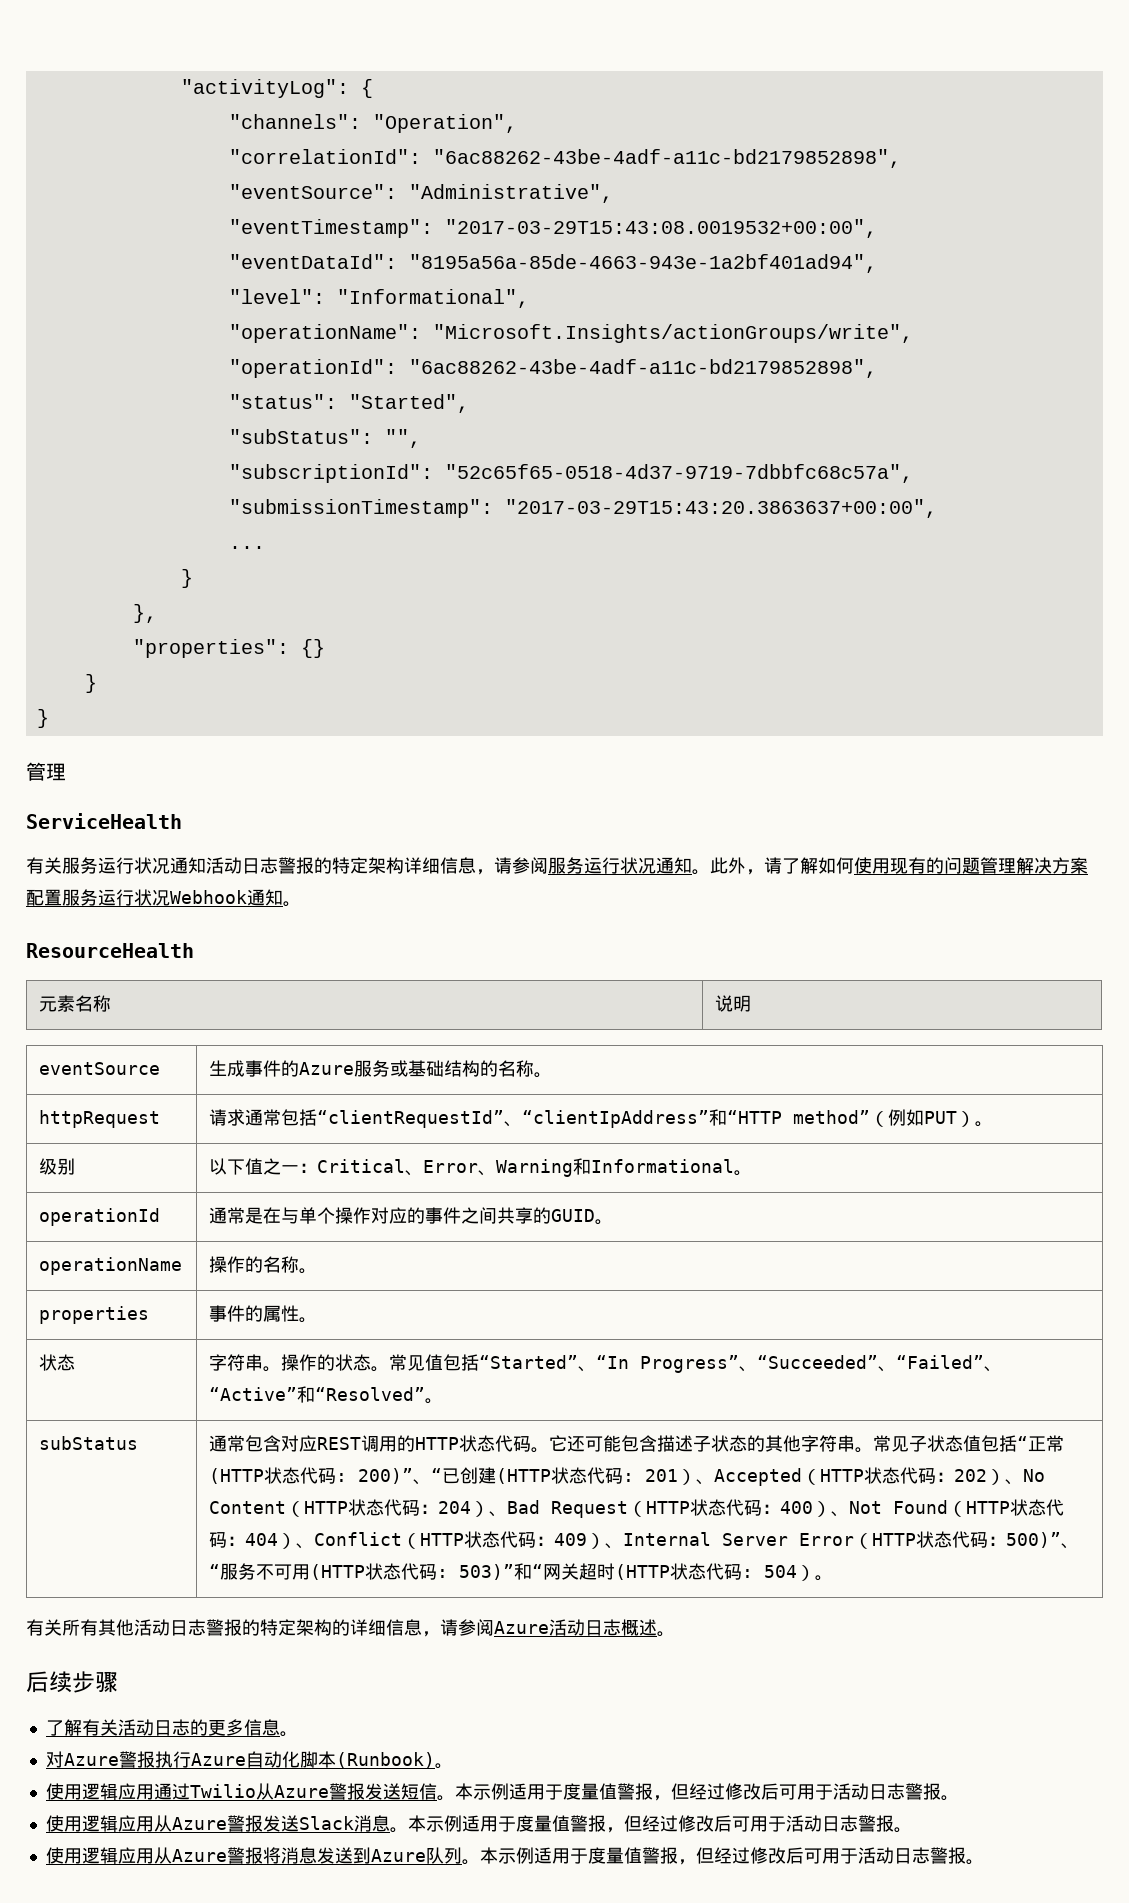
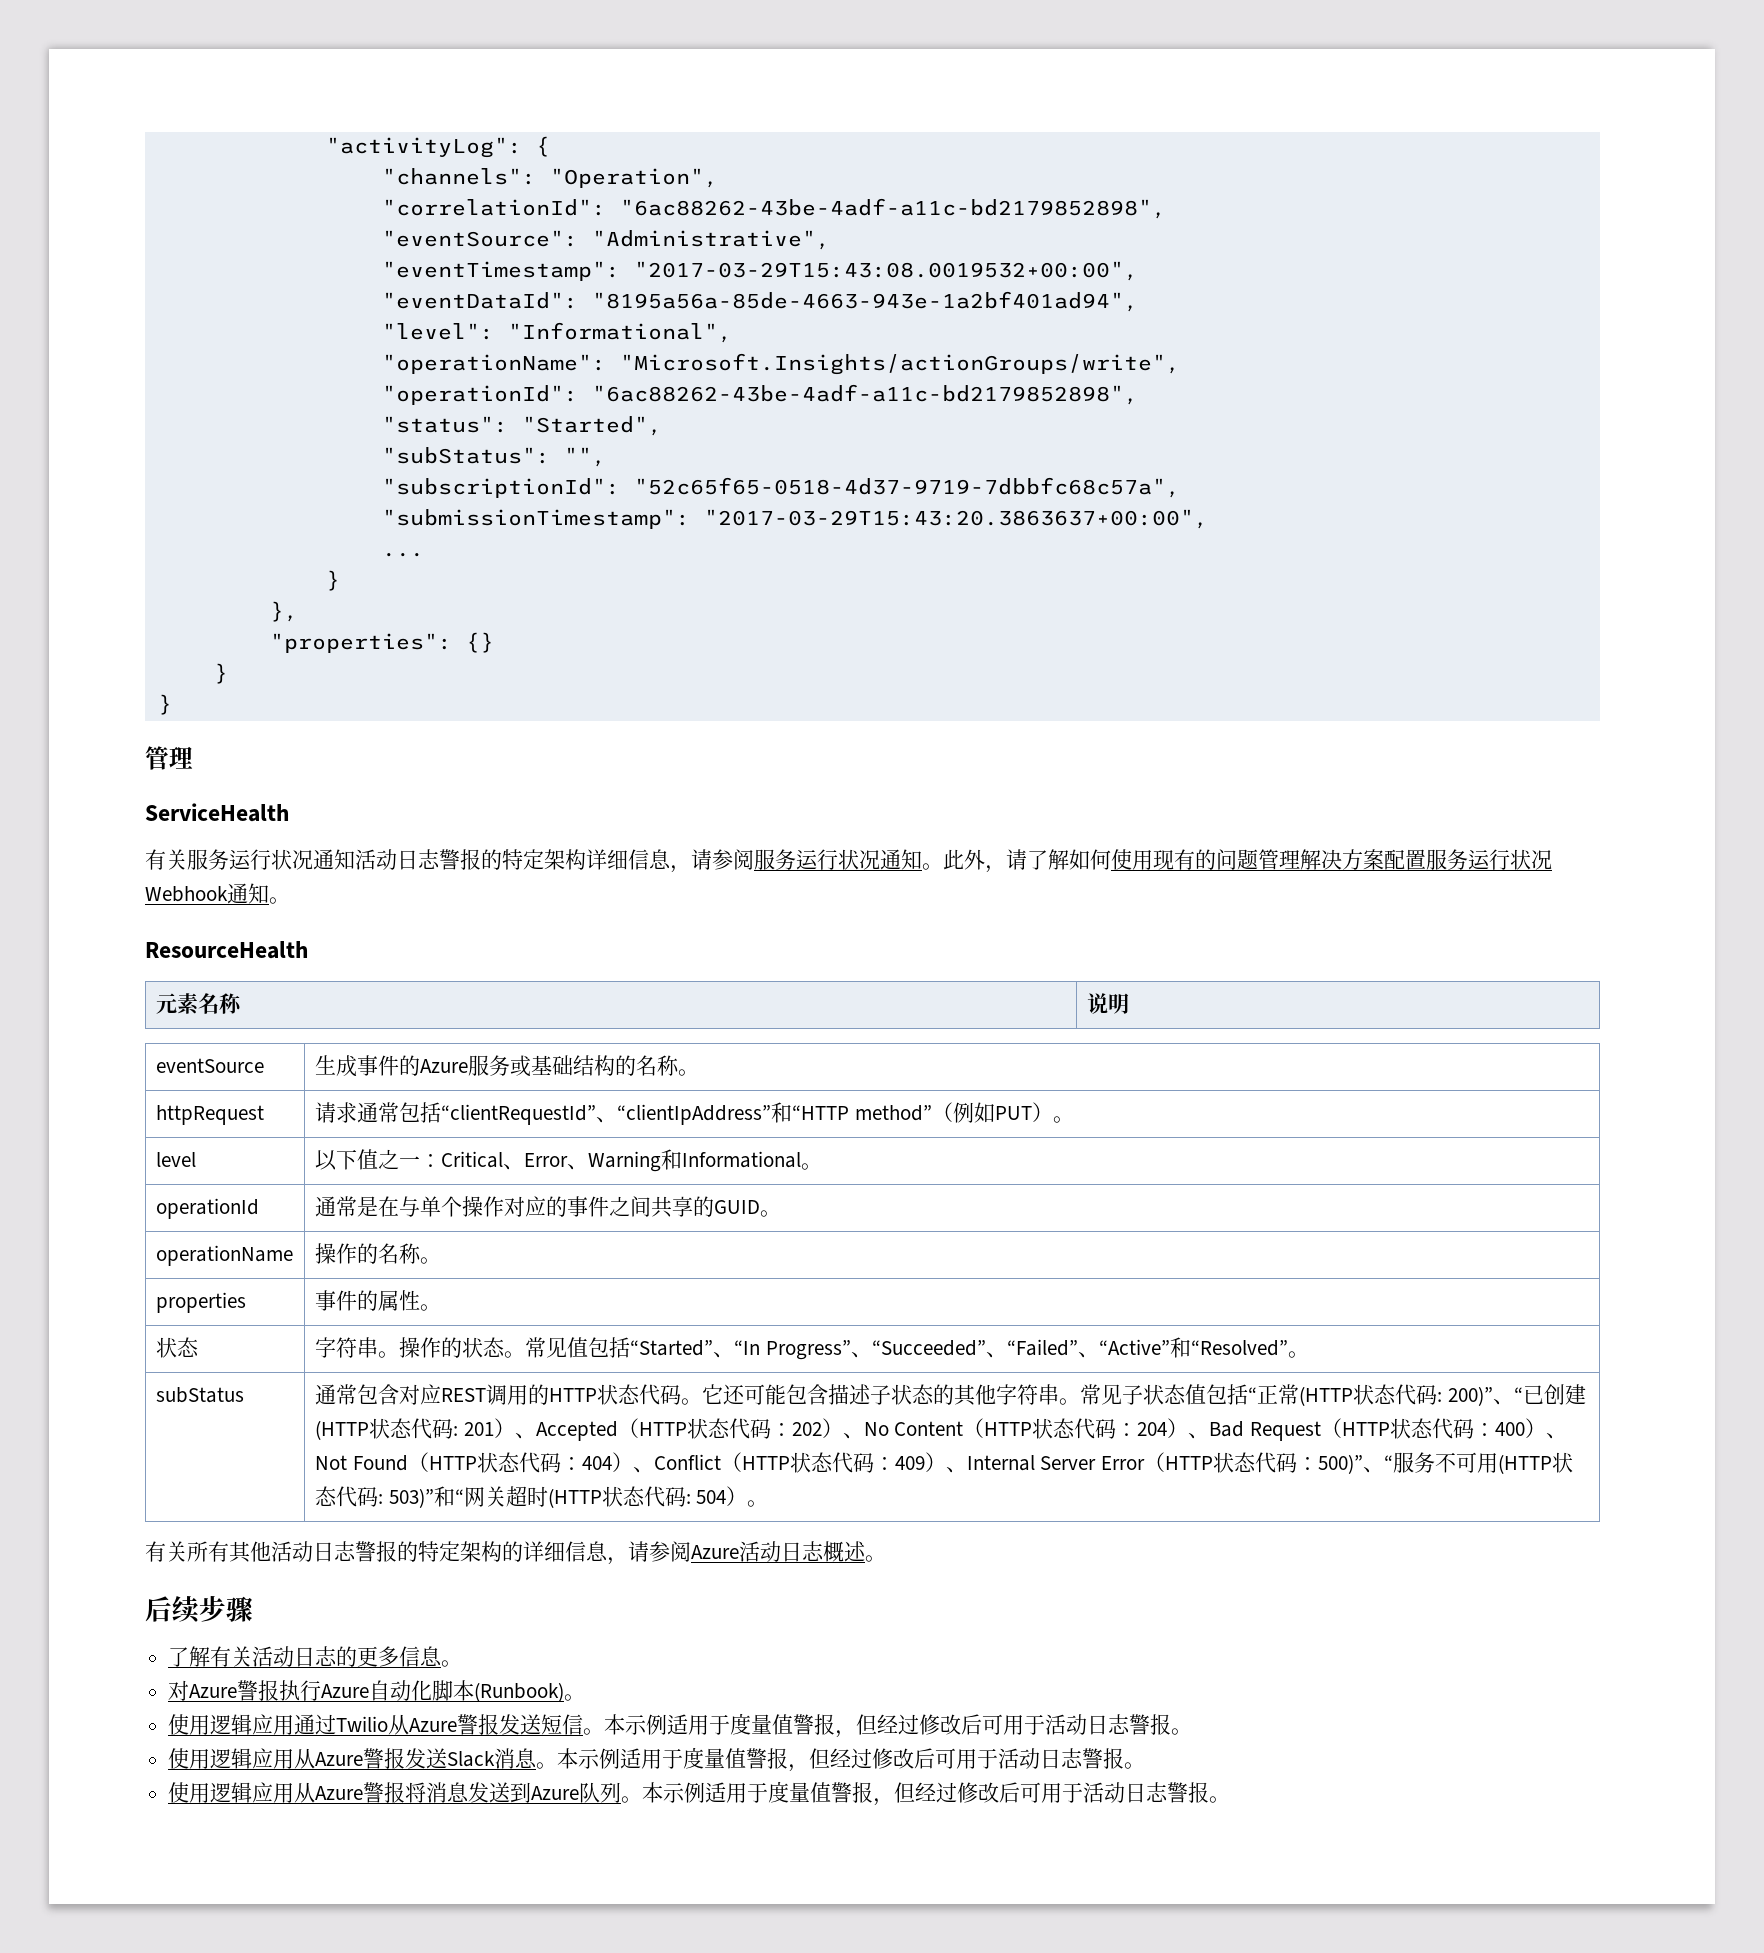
[39,1158,76,1175] 级别 -> [155,1152,196,1167] level

